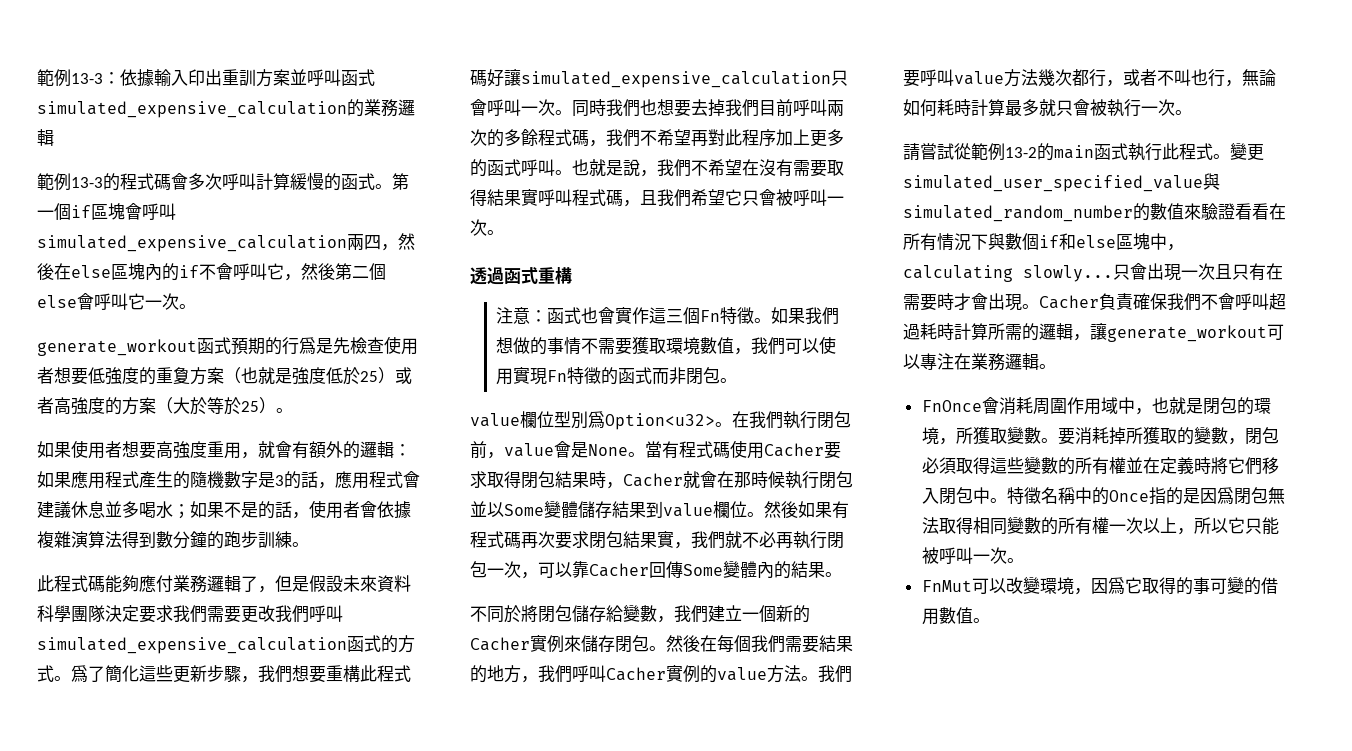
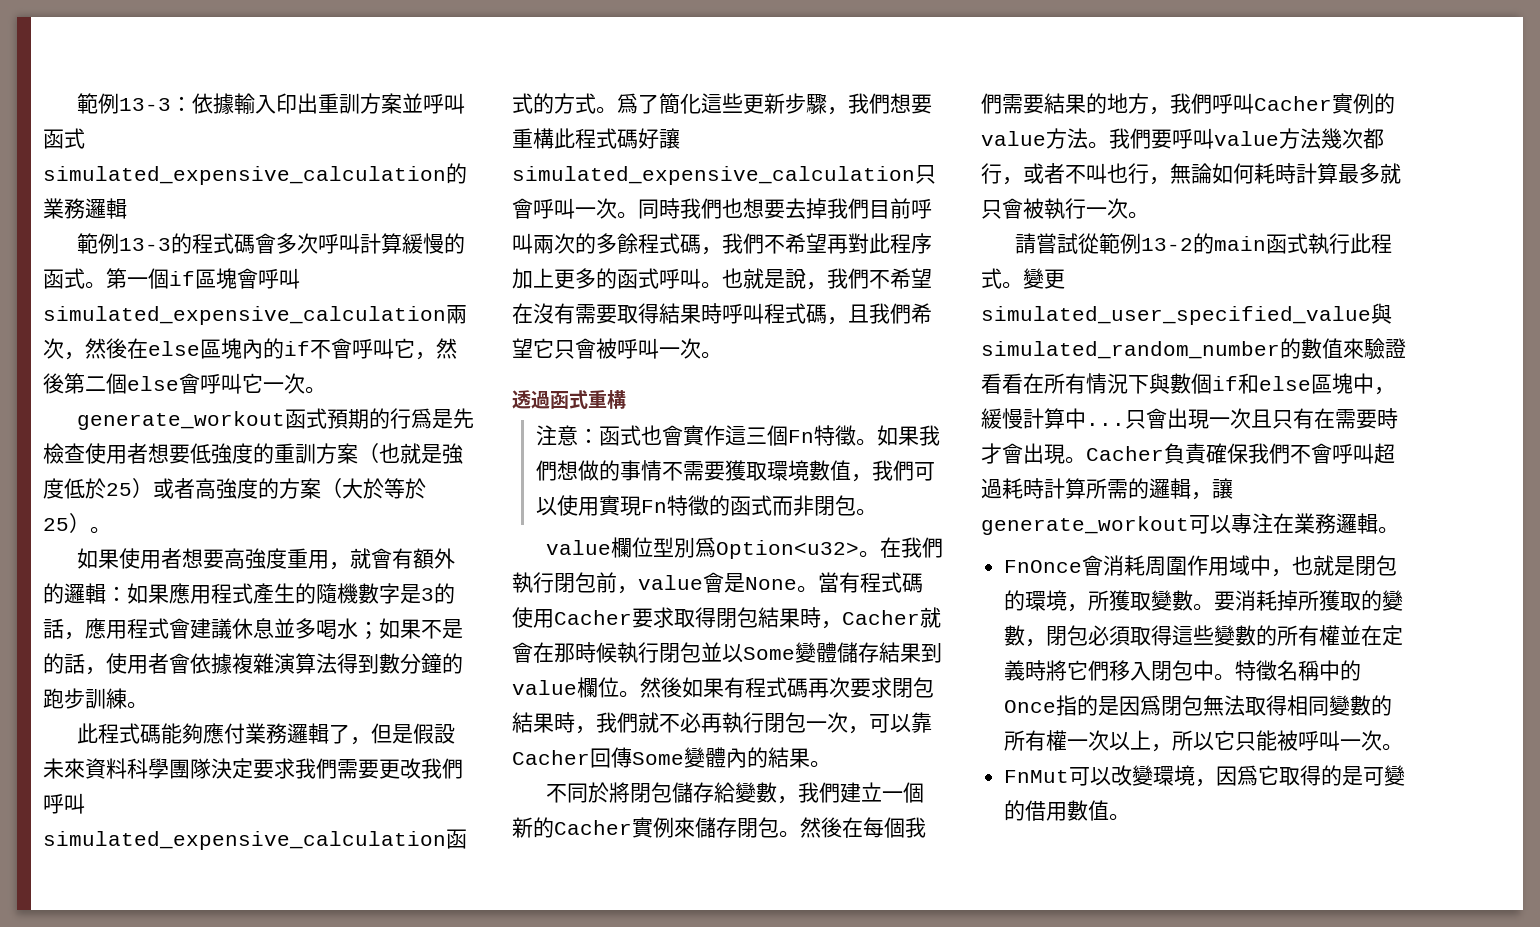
[364,235,381,250] 四 -> [43,338,64,359] 次
[173,367,190,384] 夐 -> [295,443,316,464] 訓
[521,189,538,206] 實 -> [701,303,722,324] 時
[657,531,674,548] 實 -> [554,712,575,733] 時
[903,265,1113,282] calculating slowly... -> [981,408,1125,429] 緩慢計算中...
[1192,577,1210,594] 事 -> [1342,766,1364,786] 是

